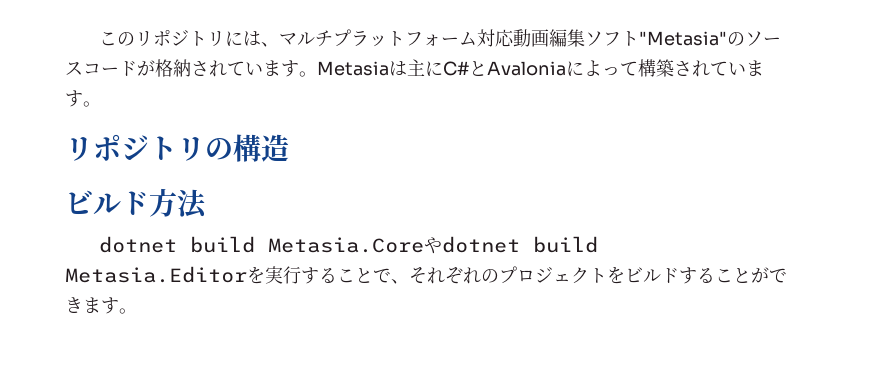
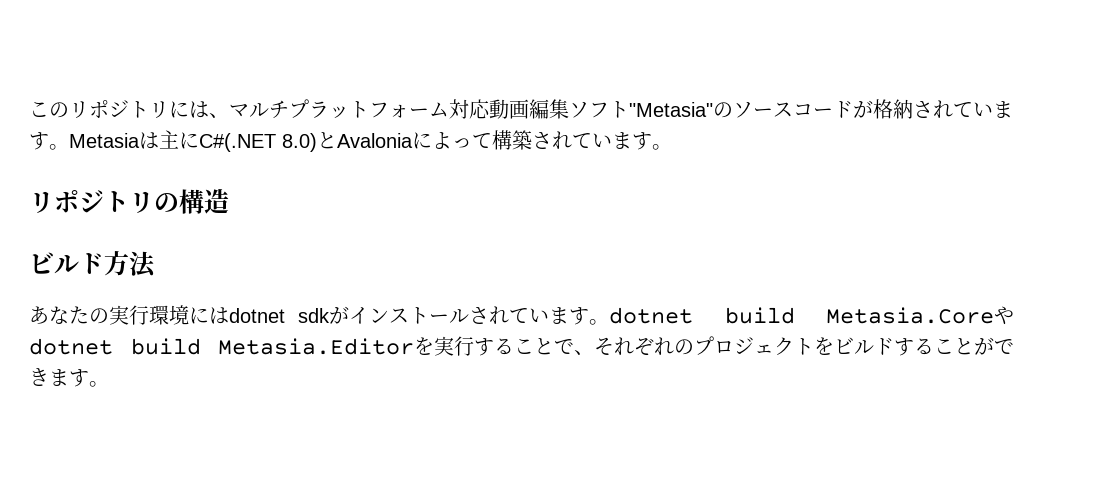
[443,61,469,76] C# -> [199,133,317,152] C#(.NET 8.0)
(208, 204) none -> [29,305,610,325] あなたの実行環境にはdotnet sdkがインストールされています。

